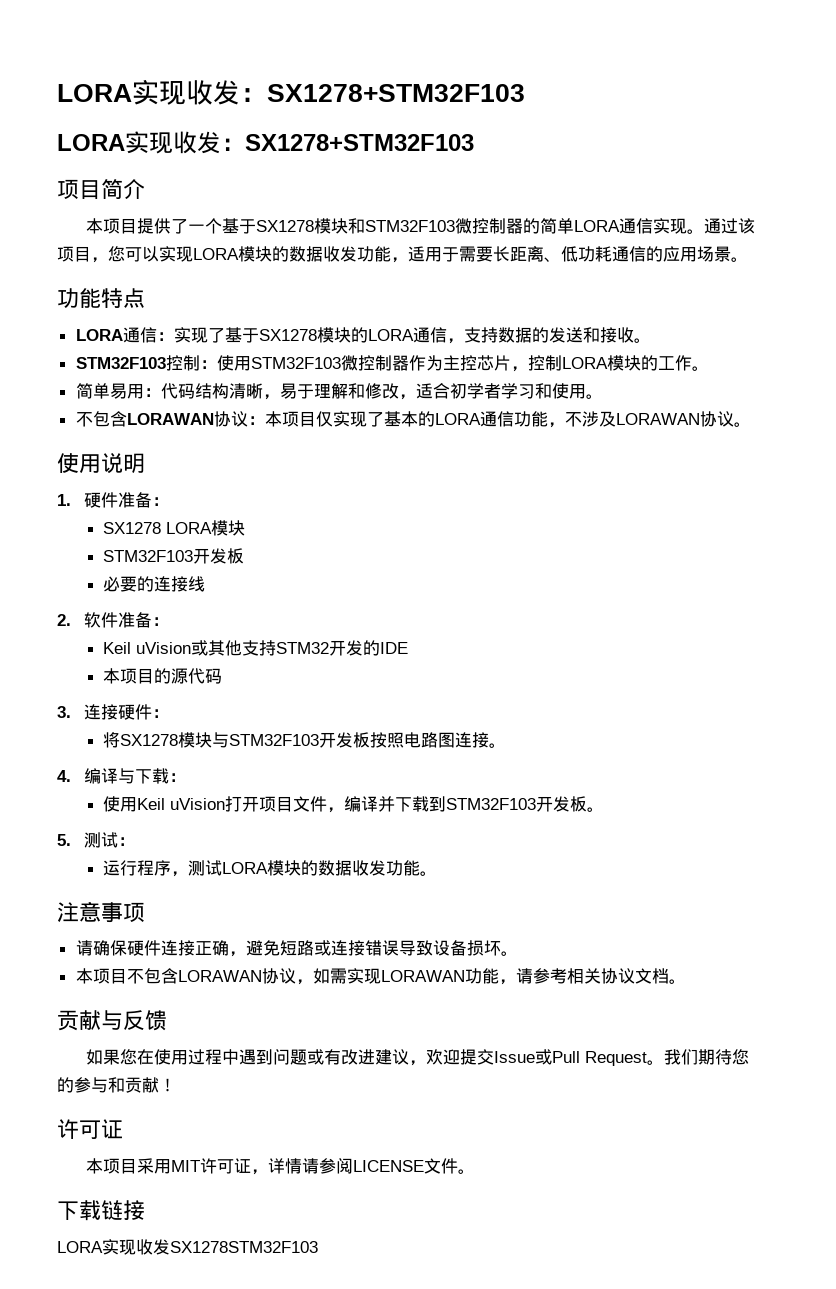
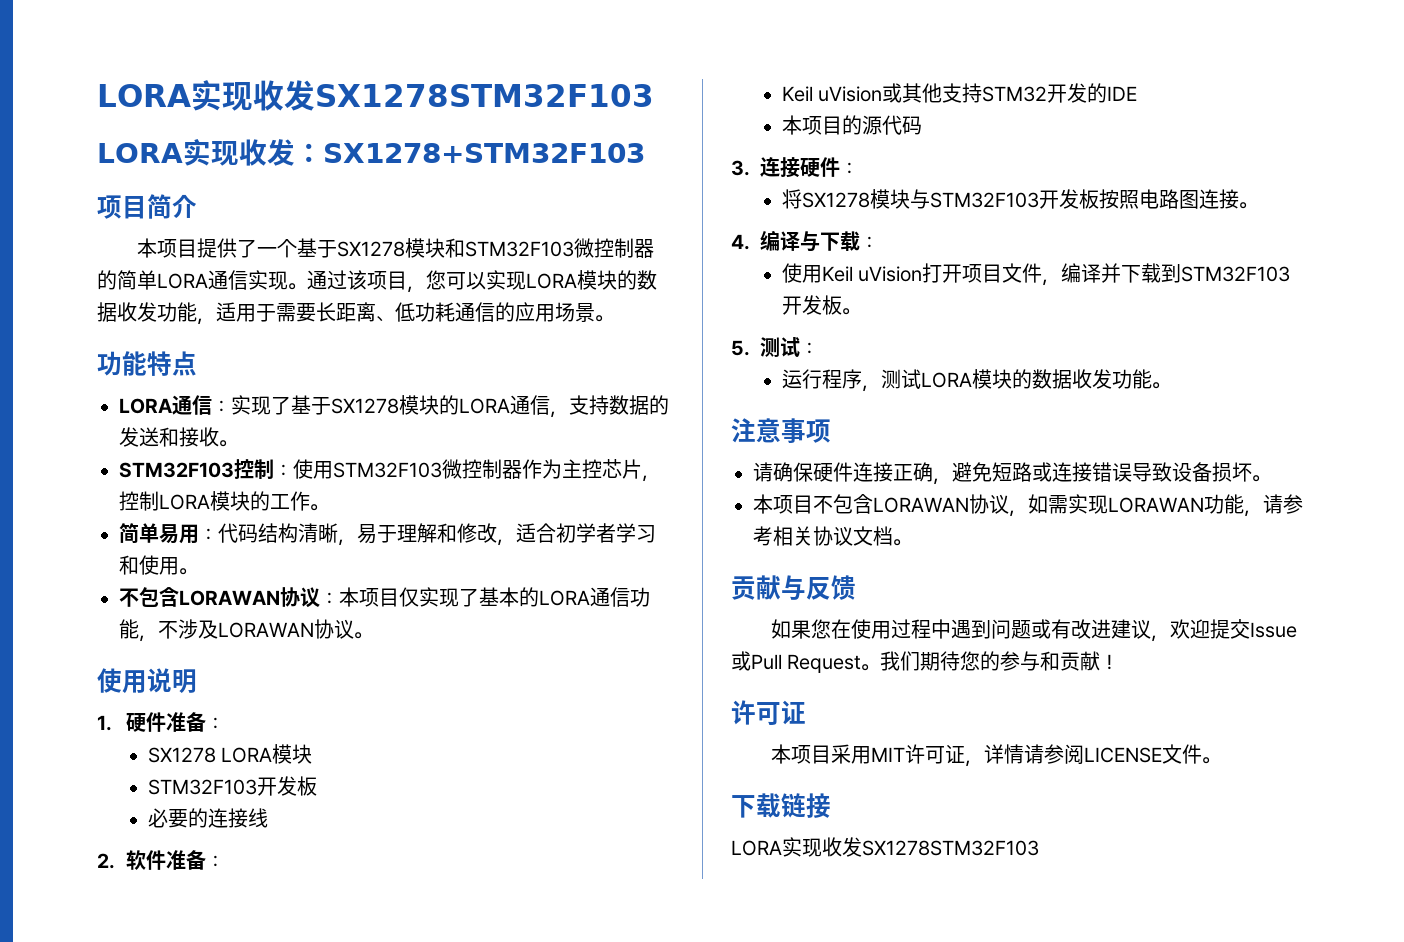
[57,79,525,105] LORA实现收发：SX1278+STM32F103 -> [97,80,654,111] LORA实现收发SX1278STM32F103

